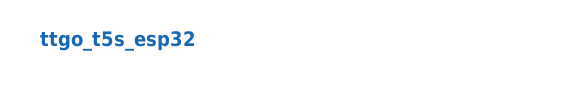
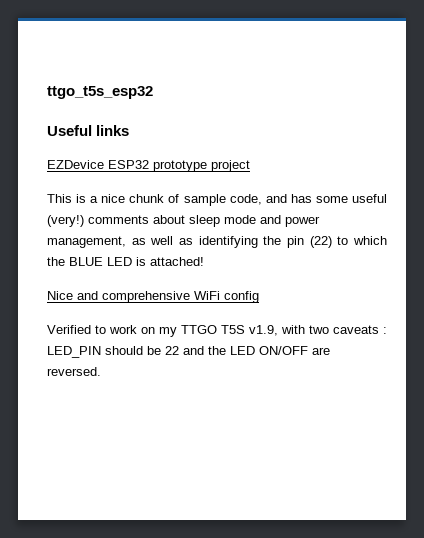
(196, 41) none -> [47,125,130,136] [47,160,250,172] [47,194,387,206] [47,215,320,227] [47,236,388,248] [47,257,204,266] [47,291,259,303] [47,325,387,337] [47,346,330,358] [47,367,101,376] // Useful links // EZDevice ESP32 prototype project // This is a nice chunk of sample code, and has some useful (very!) comments about sleep mode and power management, as well as identifying the pin (22) to which the BLUE LED is attached! // Nice and comprehensive WiFi config // Verified to work on my TTGO T5S v1.9, with two caveats : LED_PIN should be 22 and the LED ON/OFF are reversed.

